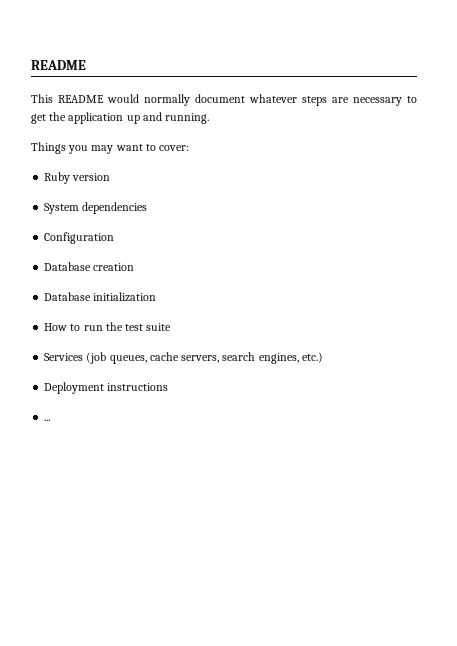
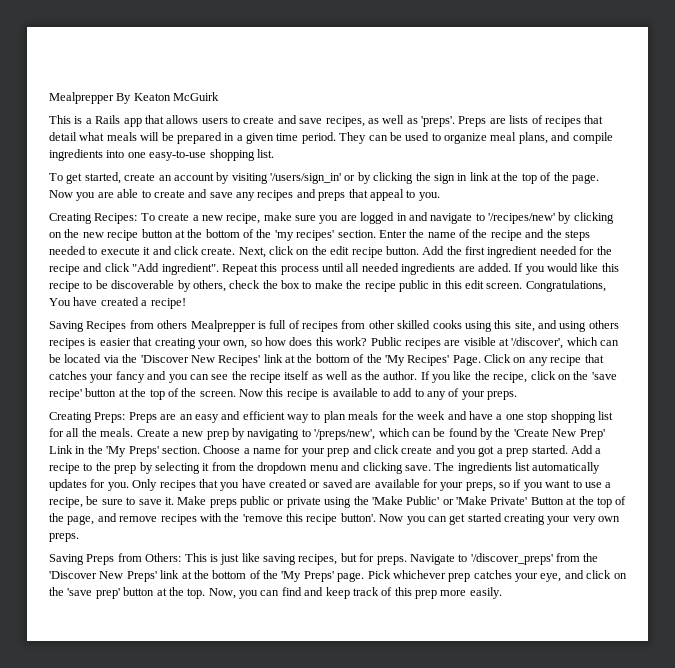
[31,60,86,70] [31,94,417,106] [31,112,210,124] [31,142,190,154] [44,172,111,184] [44,202,148,214] [44,232,115,244] [44,262,135,271] [44,292,157,302] [44,322,172,331] [44,352,323,364] [44,382,169,394] [44,419,51,421] README // This README would normally document whatever steps are necessary to get the application up and running. // Things you may want to cover: // Ruby version // System dependencies // Configuration // Database creation // Database initialization // How to run the test suite // Services (job queues, cache servers, search engines, etc.) // Deployment instructions // ... -> [49,92,220,104] [49,115,604,127] [49,132,613,144] [49,149,274,161] [49,172,599,184] [49,189,440,201] [49,212,614,224] [49,229,590,241] [49,246,612,258] [49,263,619,275] [49,280,606,292] [49,297,186,309] [49,320,619,332] [49,337,620,349] [49,354,604,366] [49,371,617,383] [49,388,518,400] [49,411,613,423] [49,428,605,440] [49,445,602,457] [49,462,601,474] [49,479,612,491] [49,496,627,508] [49,513,621,525] [49,533,79,542] [49,553,599,565] [49,570,627,582] [49,587,502,599] Mealprepper By Keaton McGuirk // This is a Rails app that allows users to create and save recipes, as well as 'preps'. Preps are lists of recipes that detail what meals will be prepared in a given time period. They can be used to organize meal plans, and compile ingredients into one easy-to-use shopping list. // To get started, create an account by visiting '/users/sign_in' or by clicking the sign in link at the top of the page. Now you are able to create and save any recipes and preps that appeal to you. // Creating Recipes: To create a new recipe, make sure you are logged in and navigate to '/recipes/new' by clicking on the new recipe button at the bottom of the 'my recipes' section. Enter the name of the recipe and the steps needed to execute it and click create. Next, click on the edit recipe button. Add the first ingredient needed for the recipe and click "Add ingredient". Repeat this process until all needed ingredients are added. If you would like this recipe to be discoverable by others, check the box to make the recipe public in this edit screen. Congratulations, You have created a recipe! // Saving Recipes from others Mealprepper is full of recipes from other skilled cooks using this site, and using others recipes is easier that creating your own, so how does this work? Public recipes are visible at '/discover', which can be located via the 'Discover New Recipes' link at the bottom of the 'My Recipes' Page. Click on any recipe that catches your fancy and you can see the recipe itself as well as the author. If you like the recipe, click on the 'save recipe' button at the top of the screen. Now this recipe is available to add to any of your preps. // Creating Preps: Preps are an easy and efficient way to plan meals for the week and have a one stop shopping list for all the meals. Create a new prep by navigating to '/preps/new', which can be found by the 'Create New Prep' Link in the 'My Preps' section. Choose a name for your prep and click create and you got a prep started. Add a recipe to the prep by selecting it from the dropdown menu and clicking save. The ingredients list automatically updates for you. Only recipes that you have created or saved are available for your preps, so if you want to use a recipe, be sure to save it. Make preps public or private using the 'Make Public' or 'Make Private' Button at the top of the page, and remove recipes with the 'remove this recipe button'. Now you can get started creating your very own preps. // Saving Preps from Others: This is just like saving recipes, but for preps. Navigate to '/discover_preps' from the 'Discover New Preps' link at the bottom of the 'My Preps' page. Pick whichever prep catches your eye, and click on the 'save prep' button at the top. Now, you can find and keep track of this prep more easily.

